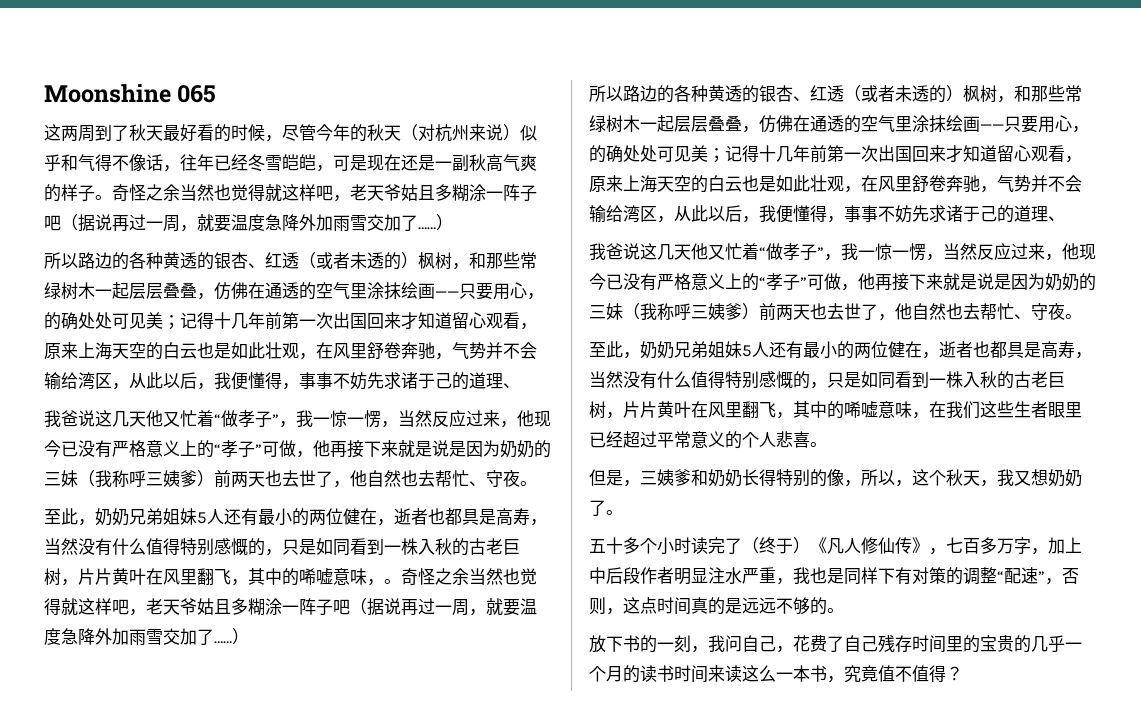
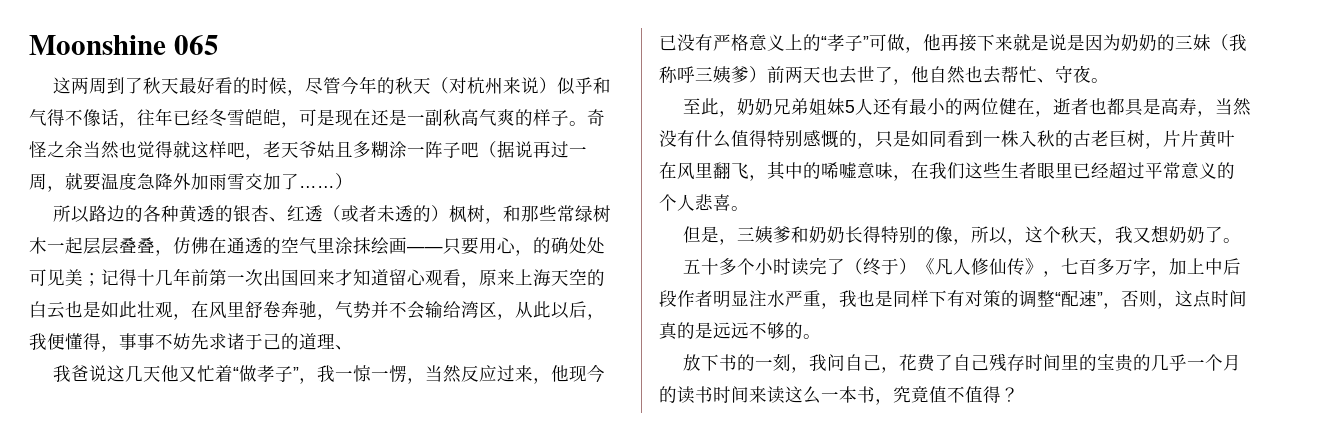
[44,508,547,526] [44,538,520,556] [44,568,537,586] [44,598,537,616] [44,628,249,646] [589,85,1082,103] [589,115,1089,133] [589,145,1082,163] [589,175,1082,193] [589,205,1065,223] [589,243,1096,261] [589,273,1096,291] [589,303,1082,321] // 至此，奶奶兄弟姐妹5人还有最小的两位健在，逝者也都具是高寿，当然没有什么值得特别感慨的，只是如同看到一株入秋的古老巨树，片片黄叶在风里翻飞，其中的唏嘘意味，。奇怪之余当然也觉得就这样吧，老天爷姑且多糊涂一阵子吧（据说再过一周，就要温度急降外加雨雪交加了……） // 所以路边的各种黄透的银杏、红透（或者未透的）枫树，和那些常绿树木一起层层叠叠，仿佛在通透的空气里涂抹绘画——只要用心，的确处处可见美；记得十几年前第一次出国回来才知道留心观看，原来上海天空的白云也是如此壮观，在风里舒卷奔驰，气势并不会输给湾区，从此以后，我便懂得，事事不妨先求诸于己的道理、 // 我爸说这几天他又忙着“做孝子”，我一惊一愣，当然反应过来，他现今已没有严格意义上的“孝子”可做，他再接下来就是说是因为奶奶的三妹（我称呼三姨爹）前两天也去世了，他自然也去帮忙、守夜。 -> (1109, 80) none

